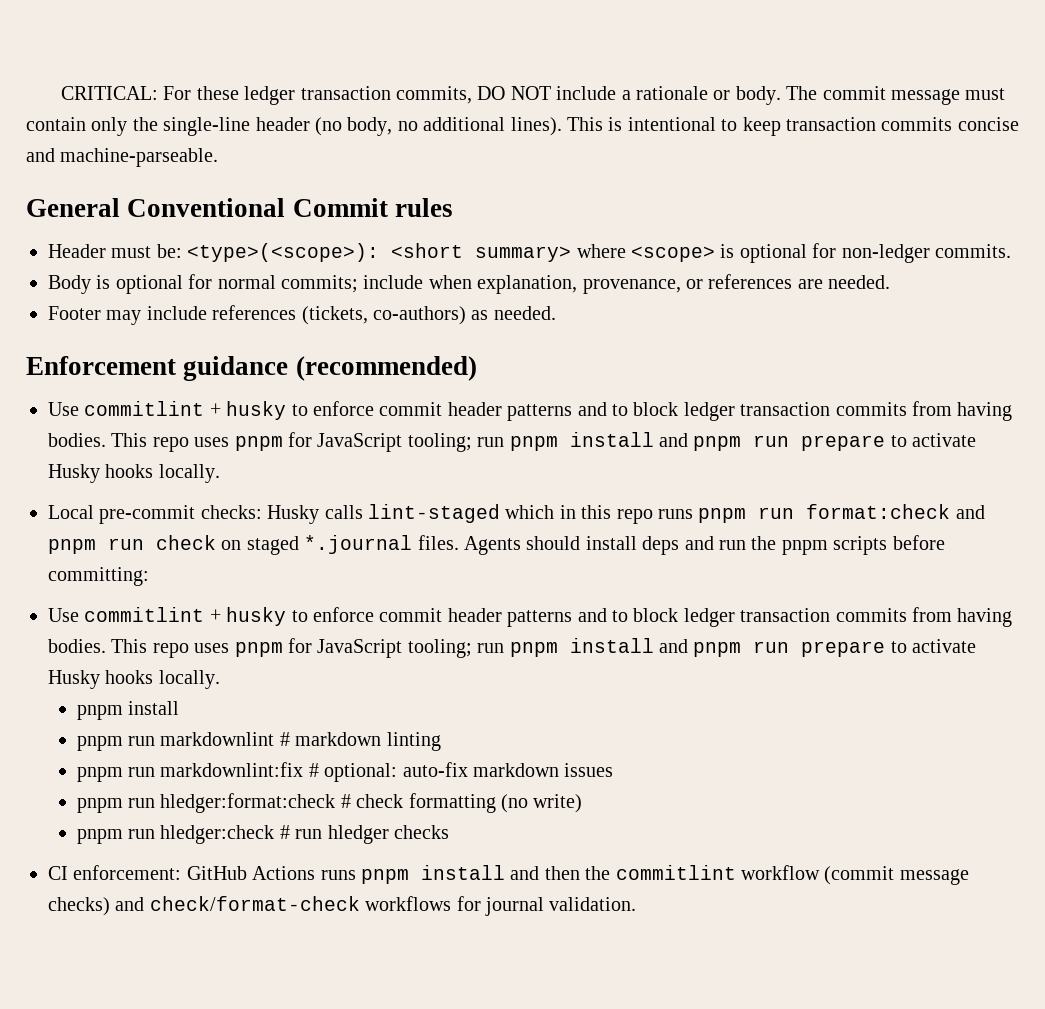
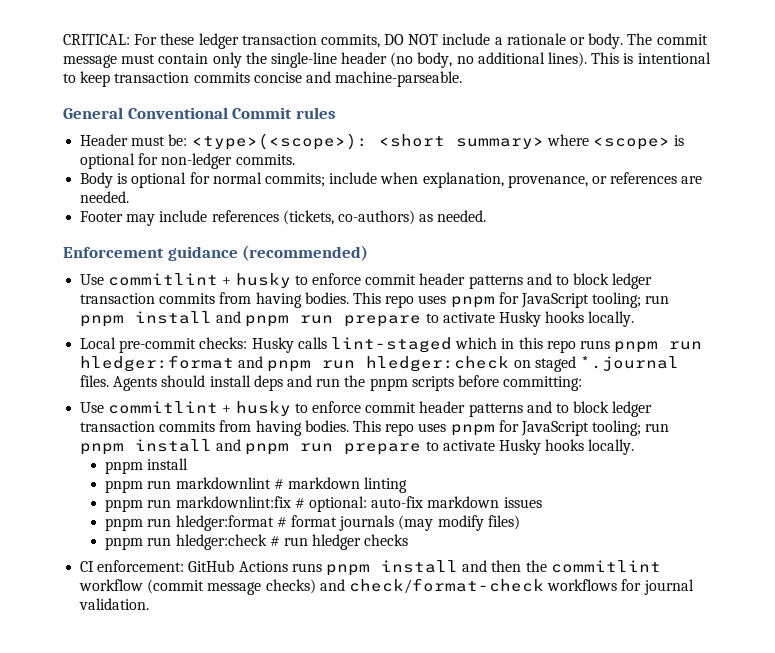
[806,504,985,519] [48,535,216,554] format:check and pnpm run check -> [80,355,510,372] hledger:format and pnpm run hledger:check
[160,793,583,813] hledger:format:check # check formatting (no write) -> [175,515,520,531] hledger:format # format journals (may modify files)

